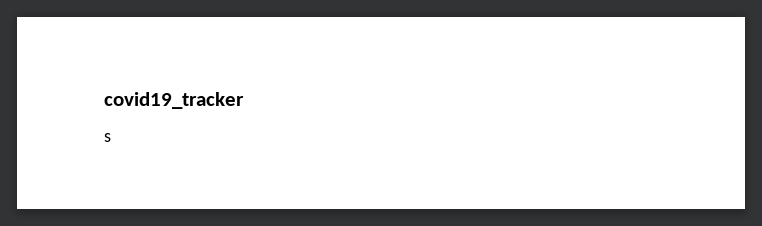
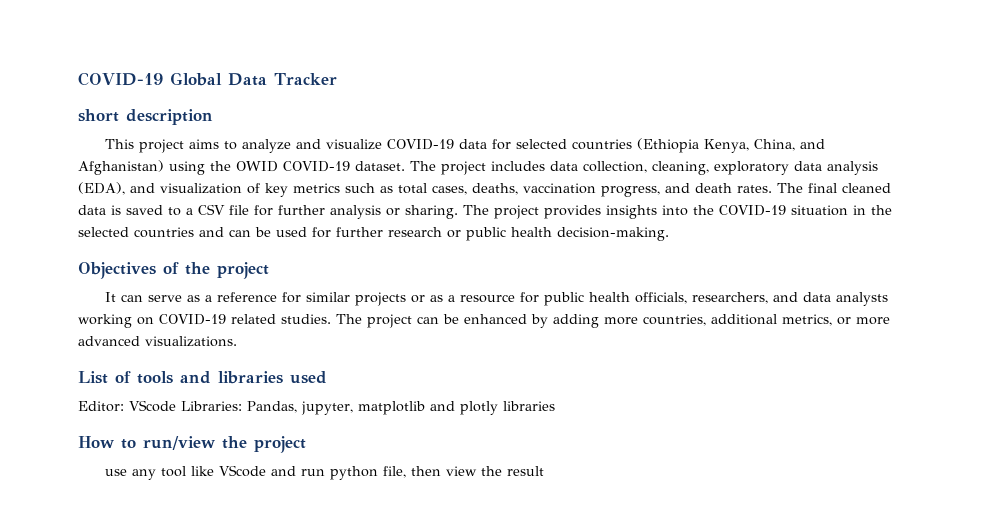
[104,92,244,109] [104,133,111,142] covid19_tracker // s -> [78,72,337,86] [78,109,213,125] [105,138,826,153] [78,160,878,175] [78,182,891,197] [78,204,892,219] [78,227,669,241] [78,262,269,279] [105,292,889,306] [78,314,890,328] [78,336,237,347] [78,371,327,384] [78,400,555,415] [78,436,306,453] [105,465,545,480] COVID-19 Global Data Tracker // short description // This project aims to analyze and visualize COVID-19 data for selected countries (Ethiopia Kenya, China, and Afghanistan) using the OWID COVID-19 dataset. The project includes data collection, cleaning, exploratory data analysis (EDA), and visualization of key metrics such as total cases, deaths, vaccination progress, and death rates. The final cleaned data is saved to a CSV file for further analysis or sharing. The project provides insights into the COVID-19 situation in the selected countries and can be used for further research or public health decision-making. // Objectives of the project // It can serve as a reference for similar projects or as a resource for public health officials, researchers, and data analysts working on COVID-19 related studies. The project can be enhanced by adding more countries, additional metrics, or more advanced visualizations. // List of tools and libraries used // Editor: VScode Libraries: Pandas, jupyter, matplotlib and plotly libraries // How to run/view the project // use any tool like VScode and run python file, then view the result

